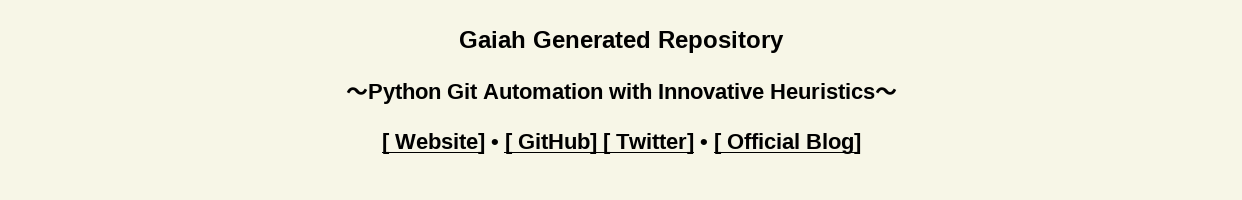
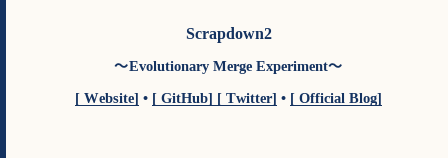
[459,31,784,53] [345,83,875,104] Gaiah Generated Repository // ～Python Git Automation with Innovative Heuristics -> [185,27,272,43] [114,61,328,74] Scrapdown2 // ～Evolutionary Merge Experiment

